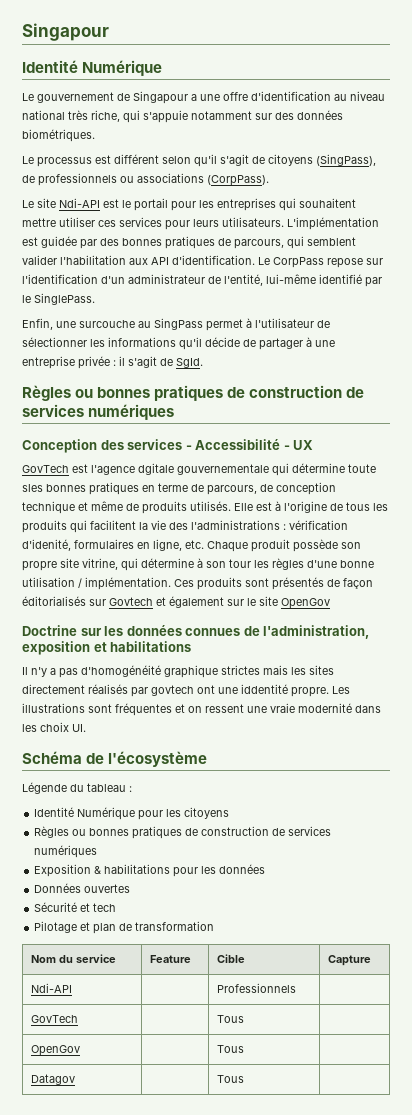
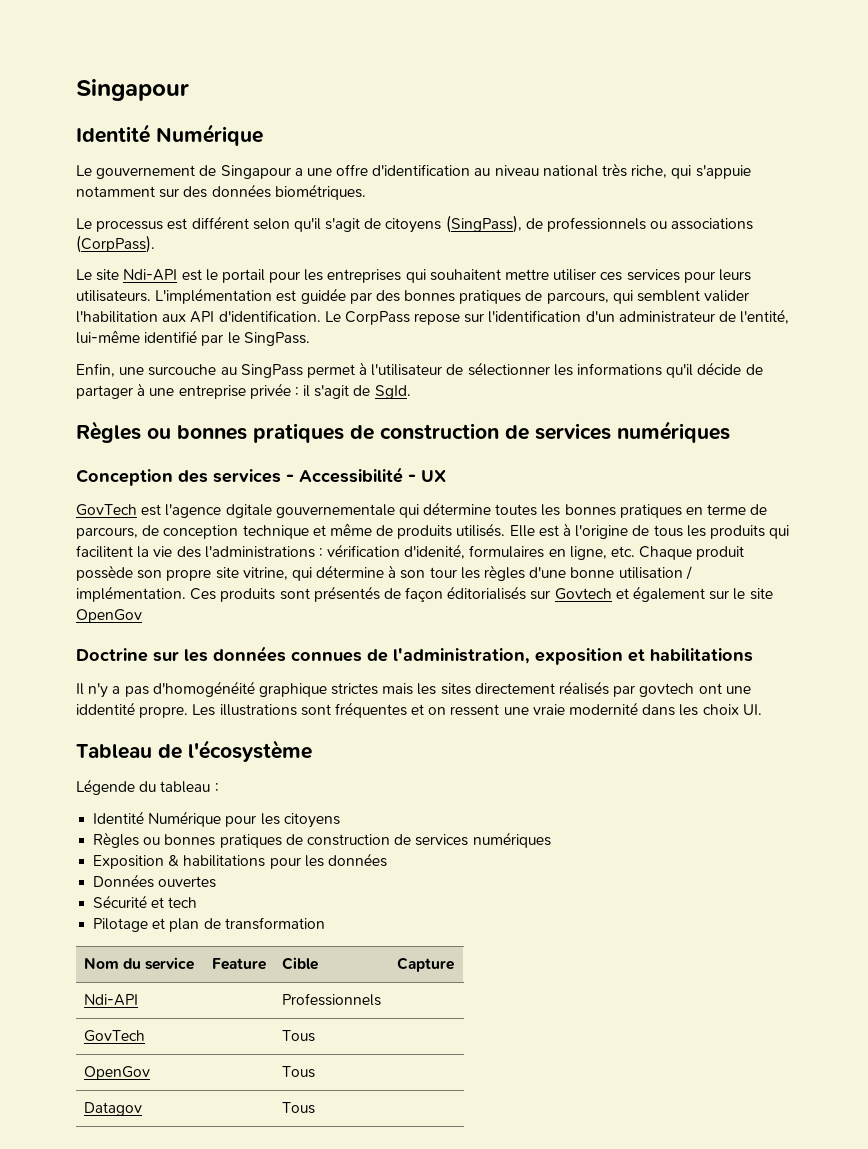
[34,293,95,305] SinglePass. -> [243,332,310,346] SingPass.
[348,464,376,473] [22,484,43,492] toute sles -> [495,504,561,516] toutes les
[22,751,82,764] Schéma -> [76,744,152,759] Tableau

